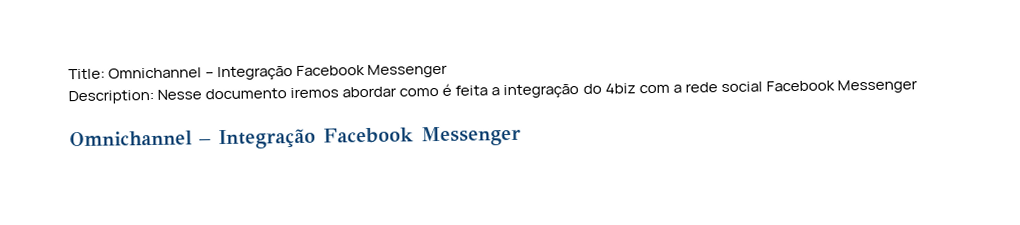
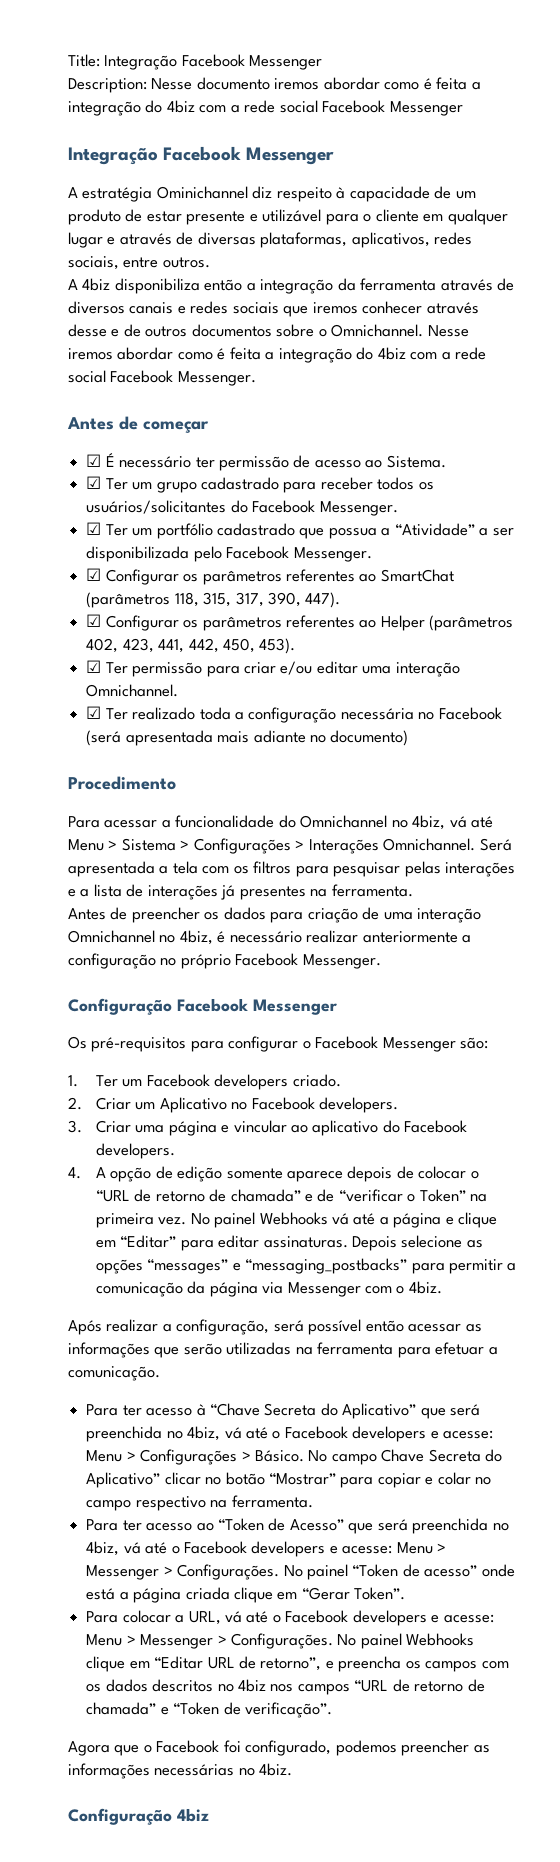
[108,67,215,79] Omnichannel – -> (100, 60) none
[69,125,521,150] Omnichannel – Integração Facebook Messenger -> [68,146,335,165] [68,186,476,202] [68,209,508,225] [68,232,473,248] [68,256,210,270] [68,278,515,294] [68,301,479,317] [68,324,469,337] [68,347,487,363] [68,370,256,386] [67,416,209,433] [86,452,446,471] [86,476,434,493] [86,500,398,516] [86,522,514,539] [86,546,372,562] [86,568,454,585] [86,592,341,608] [86,614,514,631] [86,638,296,654] [86,660,460,677] [86,684,179,697] [86,706,502,723] [86,730,409,746] [68,776,176,790] [68,815,494,830] [68,838,512,854] [68,861,516,877] [68,884,413,900] [68,907,482,923] [68,930,472,945] [68,953,381,969] [68,998,337,1015] [68,1036,489,1052] [68,1074,341,1090] [68,1097,398,1113] [68,1120,468,1136] [95,1143,175,1159] [68,1166,479,1182] [95,1189,488,1202] [95,1212,498,1228] [95,1235,483,1251] [95,1258,517,1274] [95,1281,442,1297] [68,1319,482,1335] [68,1342,498,1358] [68,1366,160,1381] [86,1403,481,1419] [86,1426,494,1442] [86,1449,503,1465] [86,1472,492,1488] [86,1495,313,1511] [86,1518,509,1534] [86,1541,447,1557] [86,1564,515,1580] [86,1587,406,1603] [86,1610,494,1626] [86,1633,475,1649] [86,1656,509,1672] [86,1679,485,1695] [86,1702,332,1718] [68,1740,490,1756] [68,1763,293,1779] [68,1808,209,1825] Integração Facebook Messenger // A estratégia Ominichannel diz respeito à capacidade de um produto de estar presente e utilizável para o cliente em qualquer lugar e através de diversas plataformas, aplicativos, redes sociais, entre outros. // A 4biz disponibiliza então a integração da ferramenta através de diversos canais e redes sociais que iremos conhecer através desse e de outros documentos sobre o Omnichannel. Nesse iremos abordar como é feita a integração do 4biz com a rede social Facebook Messenger. // Antes de começar // ☑ É necessário ter permissão de acesso ao Sistema. // ☑ Ter um grupo cadastrado para receber todos os usuários/solicitantes do Facebook Messenger. // ☑ Ter um portfólio cadastrado que possua a “Atividade” a ser disponibilizada pelo Facebook Messenger. // ☑ Configurar os parâmetros referentes ao SmartChat (parâmetros 118, 315, 317, 390, 447). // ☑ Configurar os parâmetros referentes ao Helper (parâmetros 402, 423, 441, 442, 450, 453). // ☑ Ter permissão para criar e/ou editar uma interação Omnichannel. // ☑ Ter realizado toda a configuração necessária no Facebook (será apresentada mais adiante no documento) // Procedimento // Para acessar a funcionalidade do Omnichannel no 4biz, vá até Menu > Sistema > Configurações > Interações Omnichannel. Será apresentada a tela com os filtros para pesquisar pelas interações e a lista de interações já presentes na ferramenta. // Antes de preencher os dados para criação de uma interação Omnichannel no 4biz, é necessário realizar anteriormente a configuração no próprio Facebook Messenger. // Configuração Facebook Messenger // Os pré-requisitos para configurar o Facebook Messenger são: // 1. Ter um Facebook developers criado. // 2. Criar um Aplicativo no Facebook developers. // 3. Criar uma página e vincular ao aplicativo do Facebook developers. // 4. A opção de edição somente aparece depois de colocar o “URL de retorno de chamada” e de “verificar o Token” na primeira vez. No painel Webhooks vá até a página e clique em “Editar” para editar assinaturas. Depois selecione as opções “messages” e “messaging_postbacks” para permitir a comunicação da página via Messenger com o 4biz. // Após realizar a configuração, será possível então acessar as informações que serão utilizadas na ferramenta para efetuar a comunicação. // Para ter acesso à “Chave Secreta do Aplicativo” que será preenchida no 4biz, vá até o Facebook developers e acesse: Menu > Configurações > Básico. No campo Chave Secreta do Aplicativo” clicar no botão “Mostrar” para copiar e colar no campo respectivo na ferramenta. // Para ter acesso ao “Token de Acesso” que será preenchida no 4biz, vá até o Facebook developers e acesse: Menu > Messenger > Configurações. No painel “Token de acesso” onde está a página criada clique em “Gerar Token”. // Para colocar a URL, vá até o Facebook developers e acesse: Menu > Messenger > Configurações. No painel Webhooks clique em “Editar URL de retorno”, e preencha os campos com os dados descritos no 4biz nos campos “URL de retorno de chamada” e “Token de verificação”. // Agora que o Facebook foi configurado, podemos preencher as informações necessárias no 4biz. // Configuração 4biz

